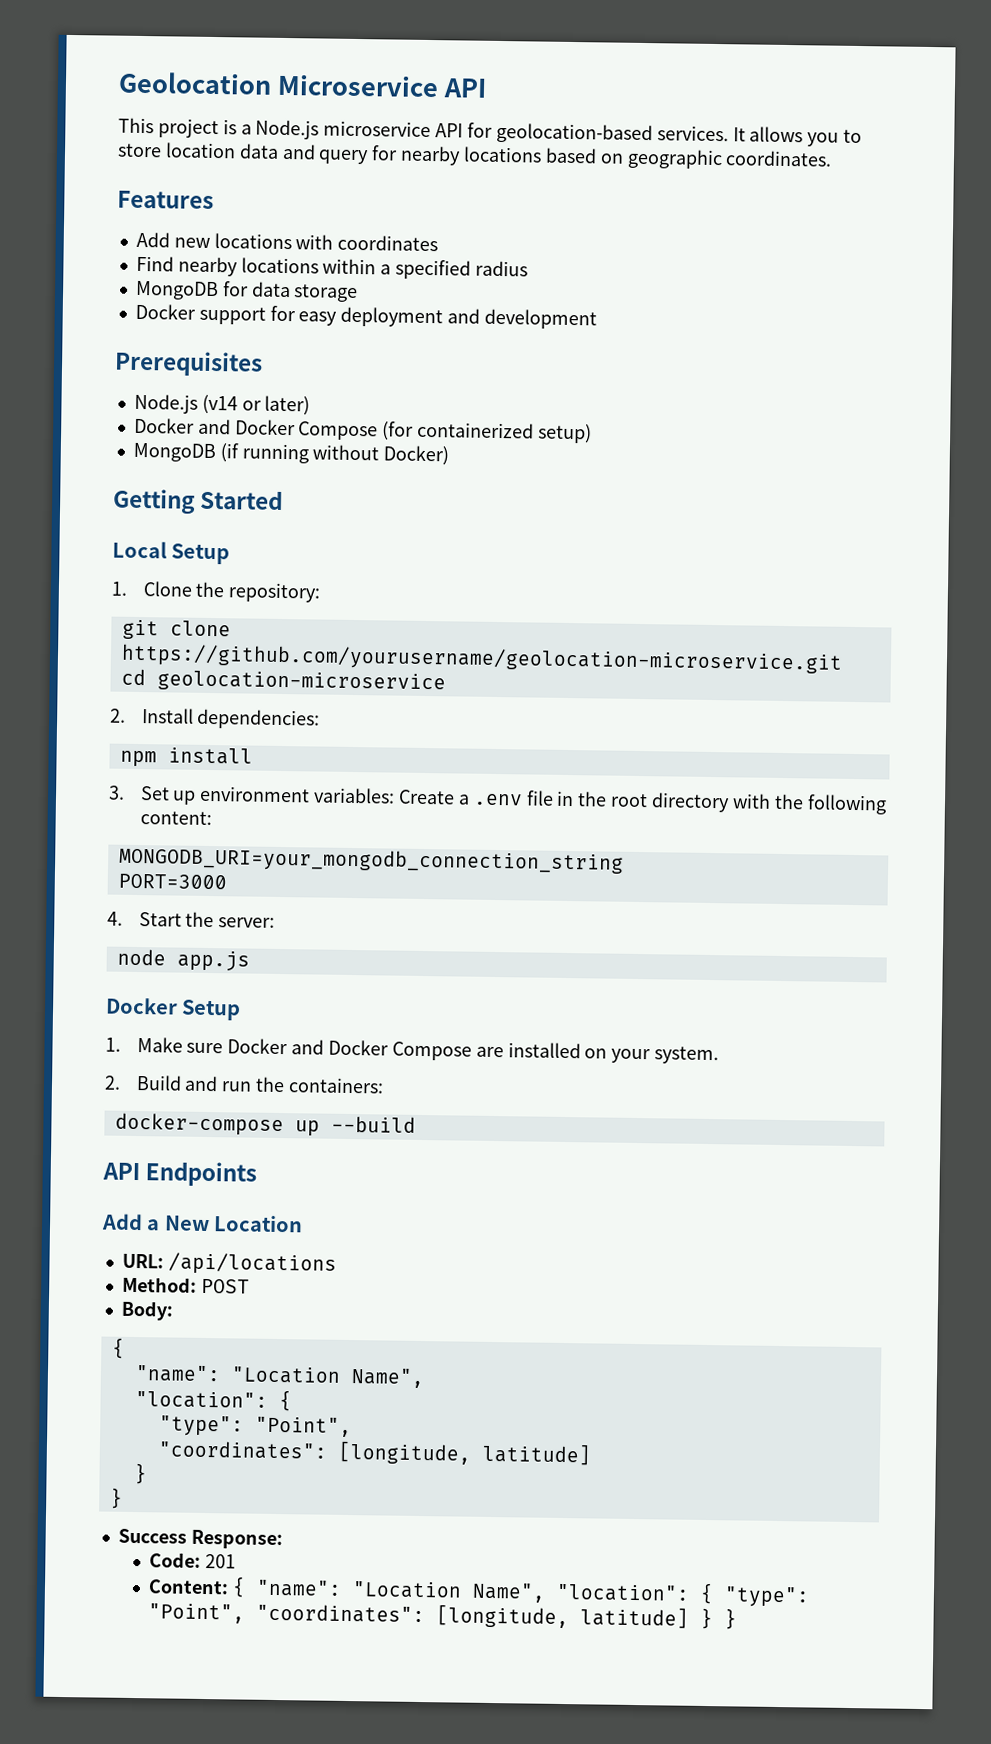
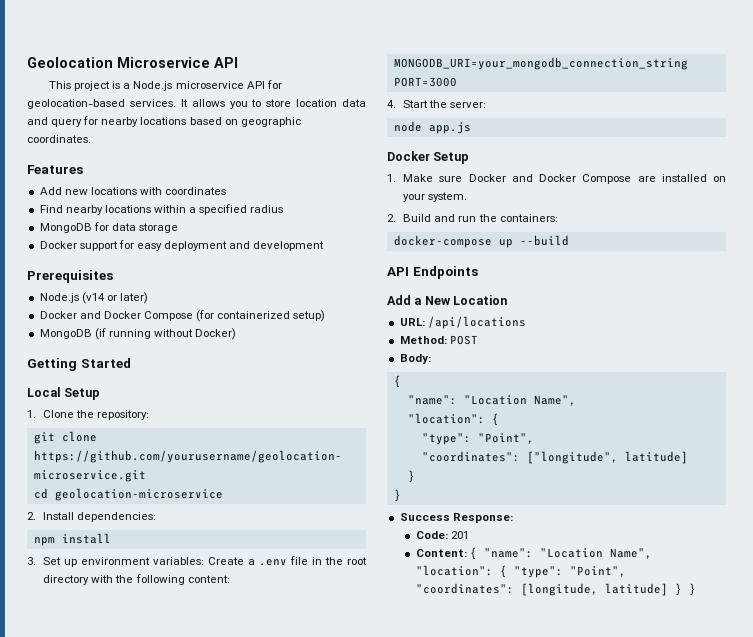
[337,1440,472,1465] [longitude, -> [526,451,618,464] ["longitude",

